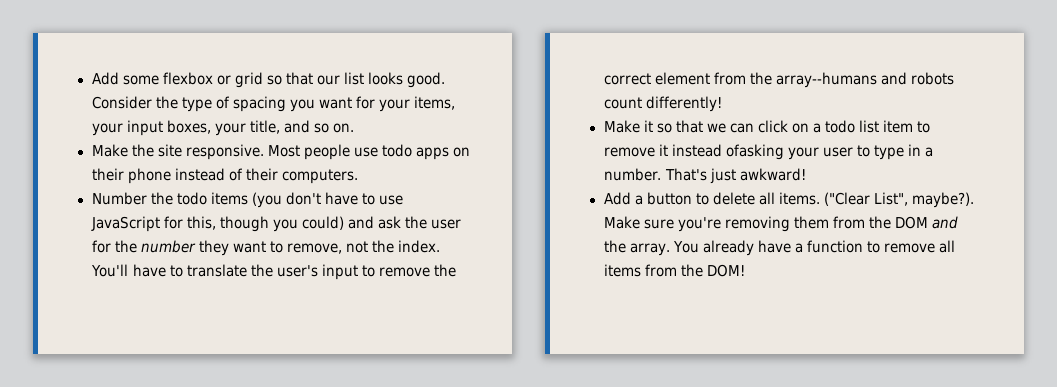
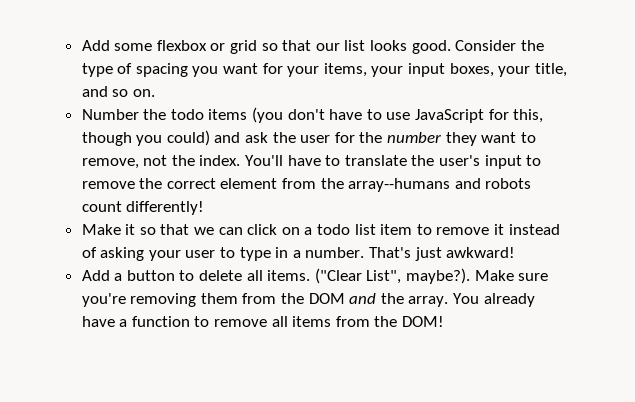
[91,144,470,160] [91,168,358,184] // Make the site responsive. Most people use todo apps on their phone instead of their computers. -> (155, 93) none
[725,144,784,160] ofasking -> [81,247,145,261] of asking

